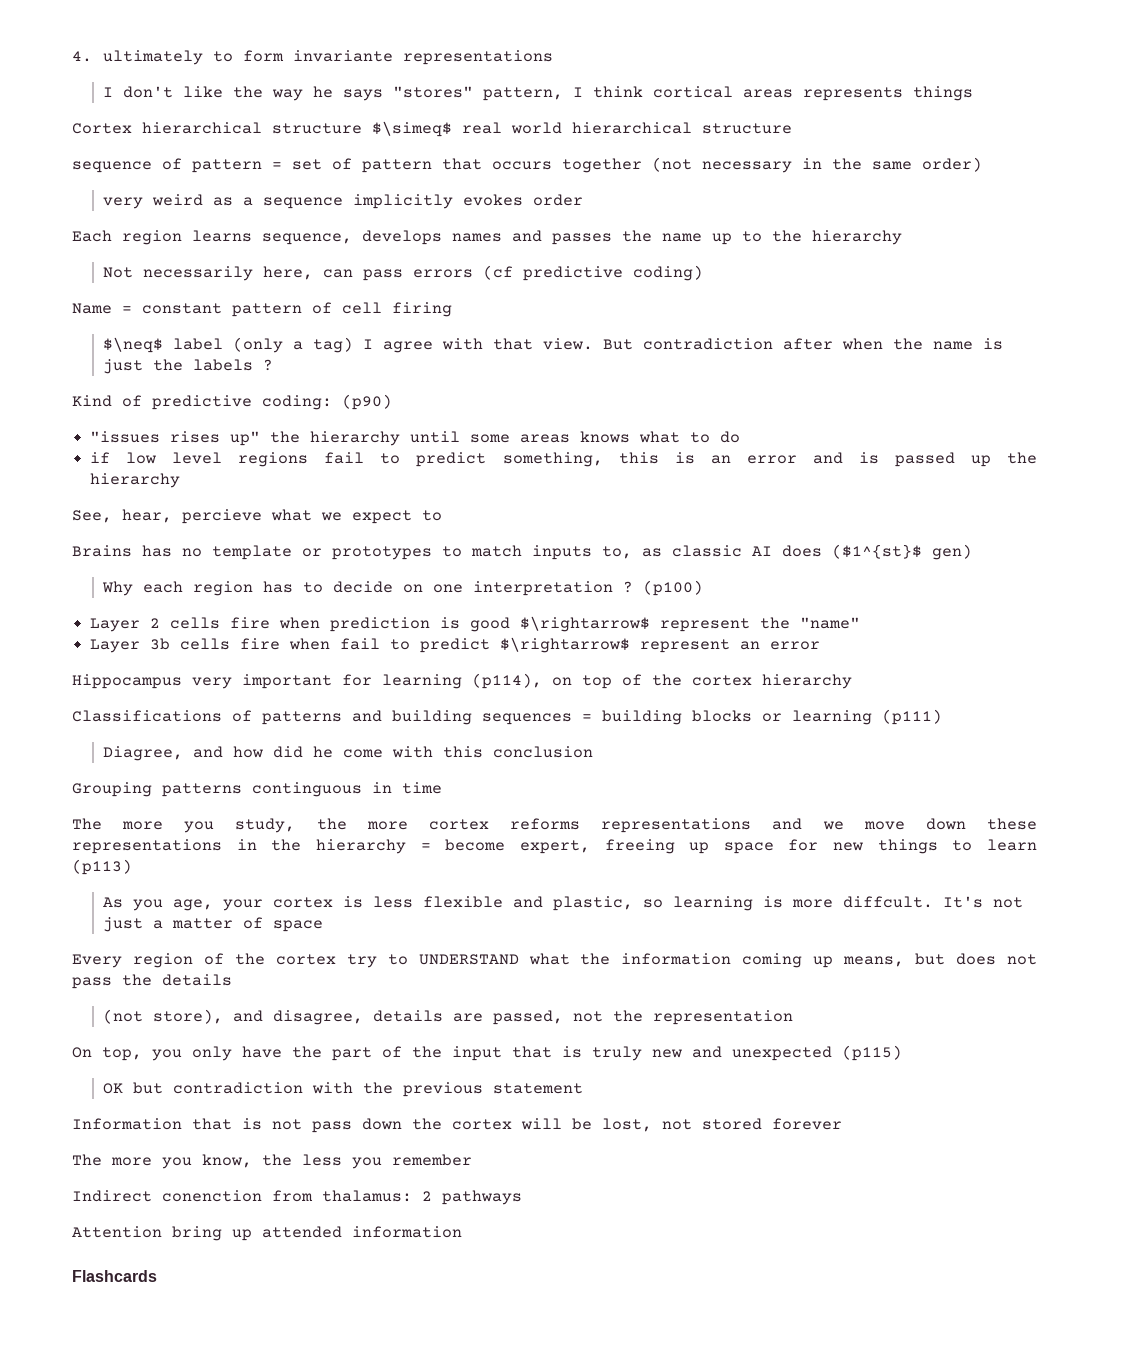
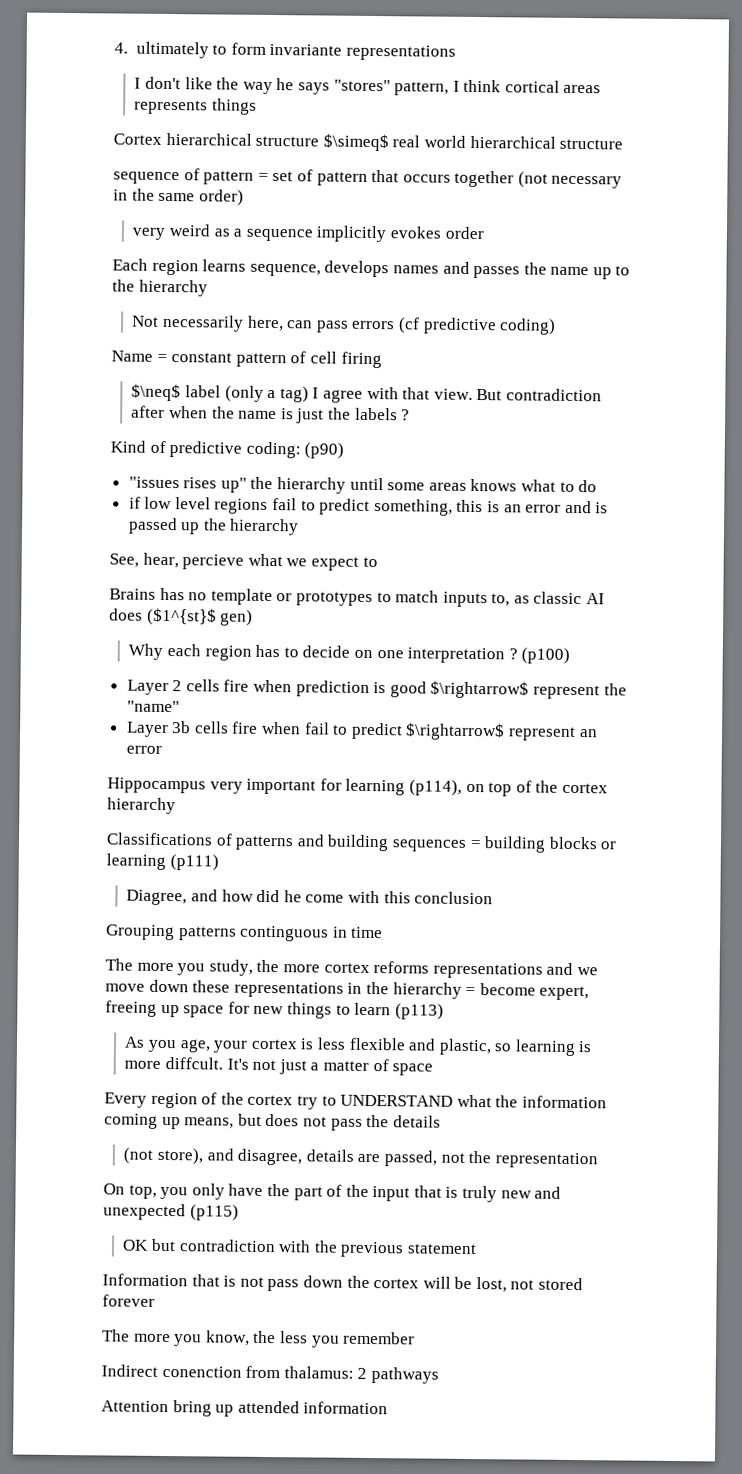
[72,1270,157,1282] // Flashcards -> (389, 1408) none

